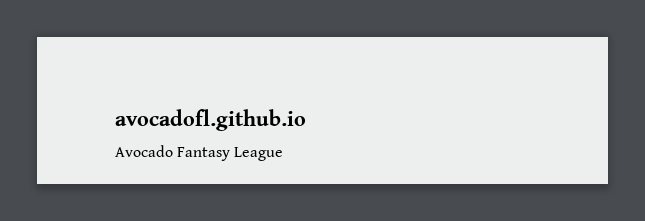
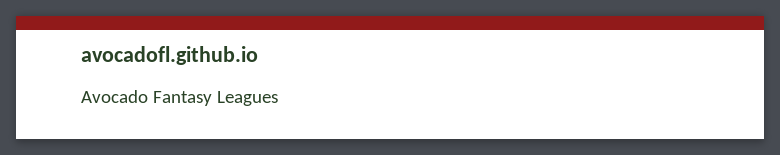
[234,147,284,161] League -> [216,91,278,106] Leagues

